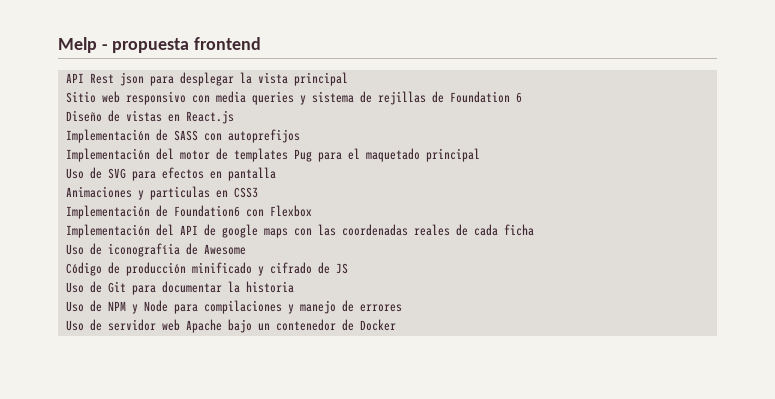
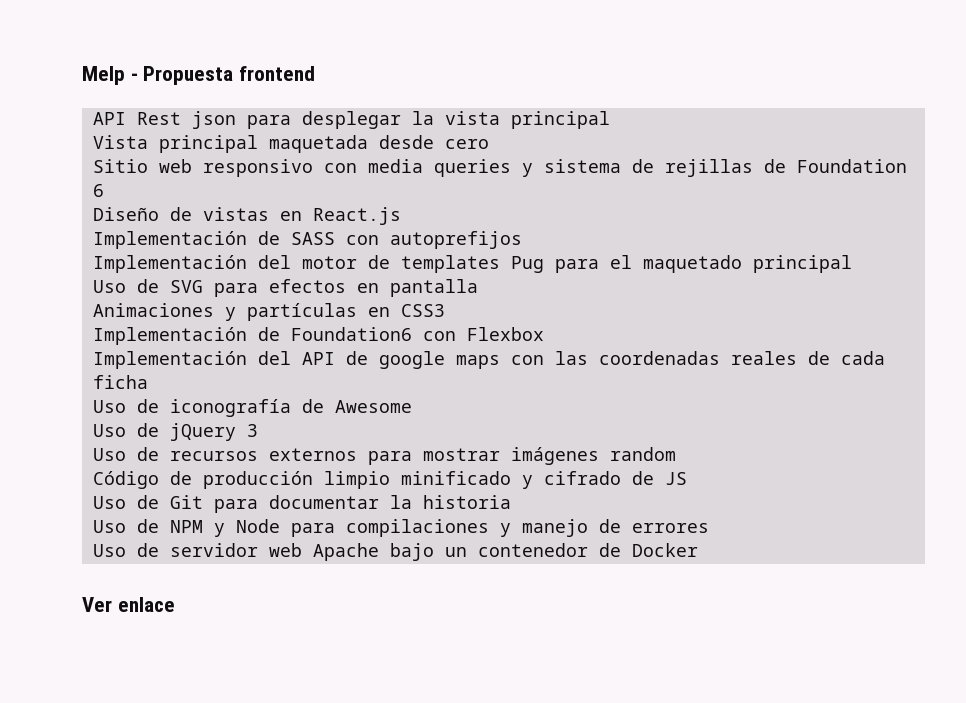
[112,38,190,53] propuesta -> [143,66,234,85] Propuesta
(349, 79) none -> [93,135,490,153] // Vista principal maquetada desde cero
[150,186,211,200] particulas -> [247,303,358,321] partículas
[108,243,181,257] iconografíia -> [170,399,292,417] iconografía
(247, 249) none -> [93,423,259,441] [93,447,677,465] // Uso de jQuery 3 // Uso de recursos externos para mostrar imágenes random
(187, 269) none -> [324,471,391,489] limpio
(397, 325) none -> [82,597,175,612] // Ver enlace

